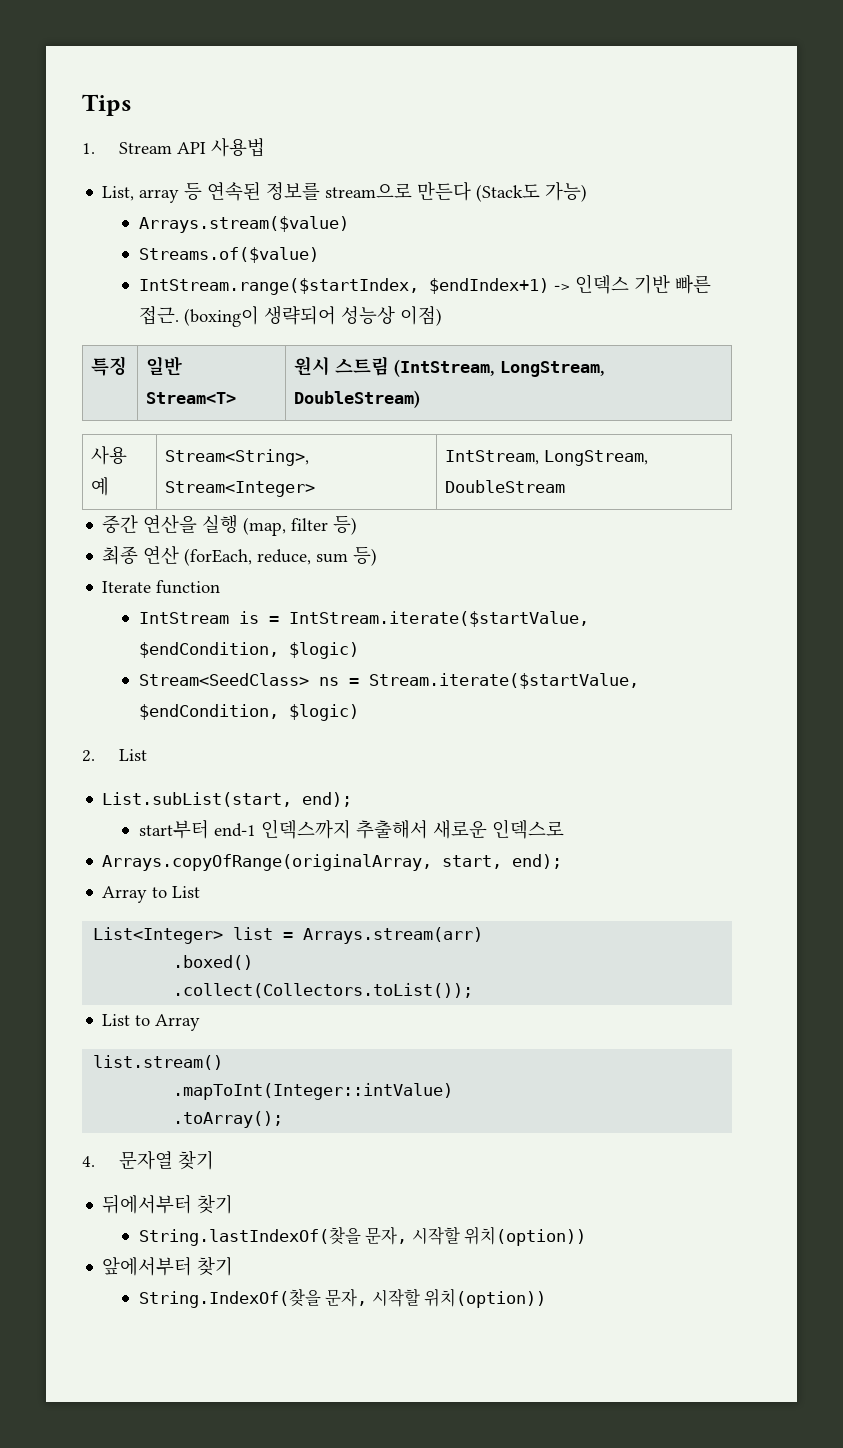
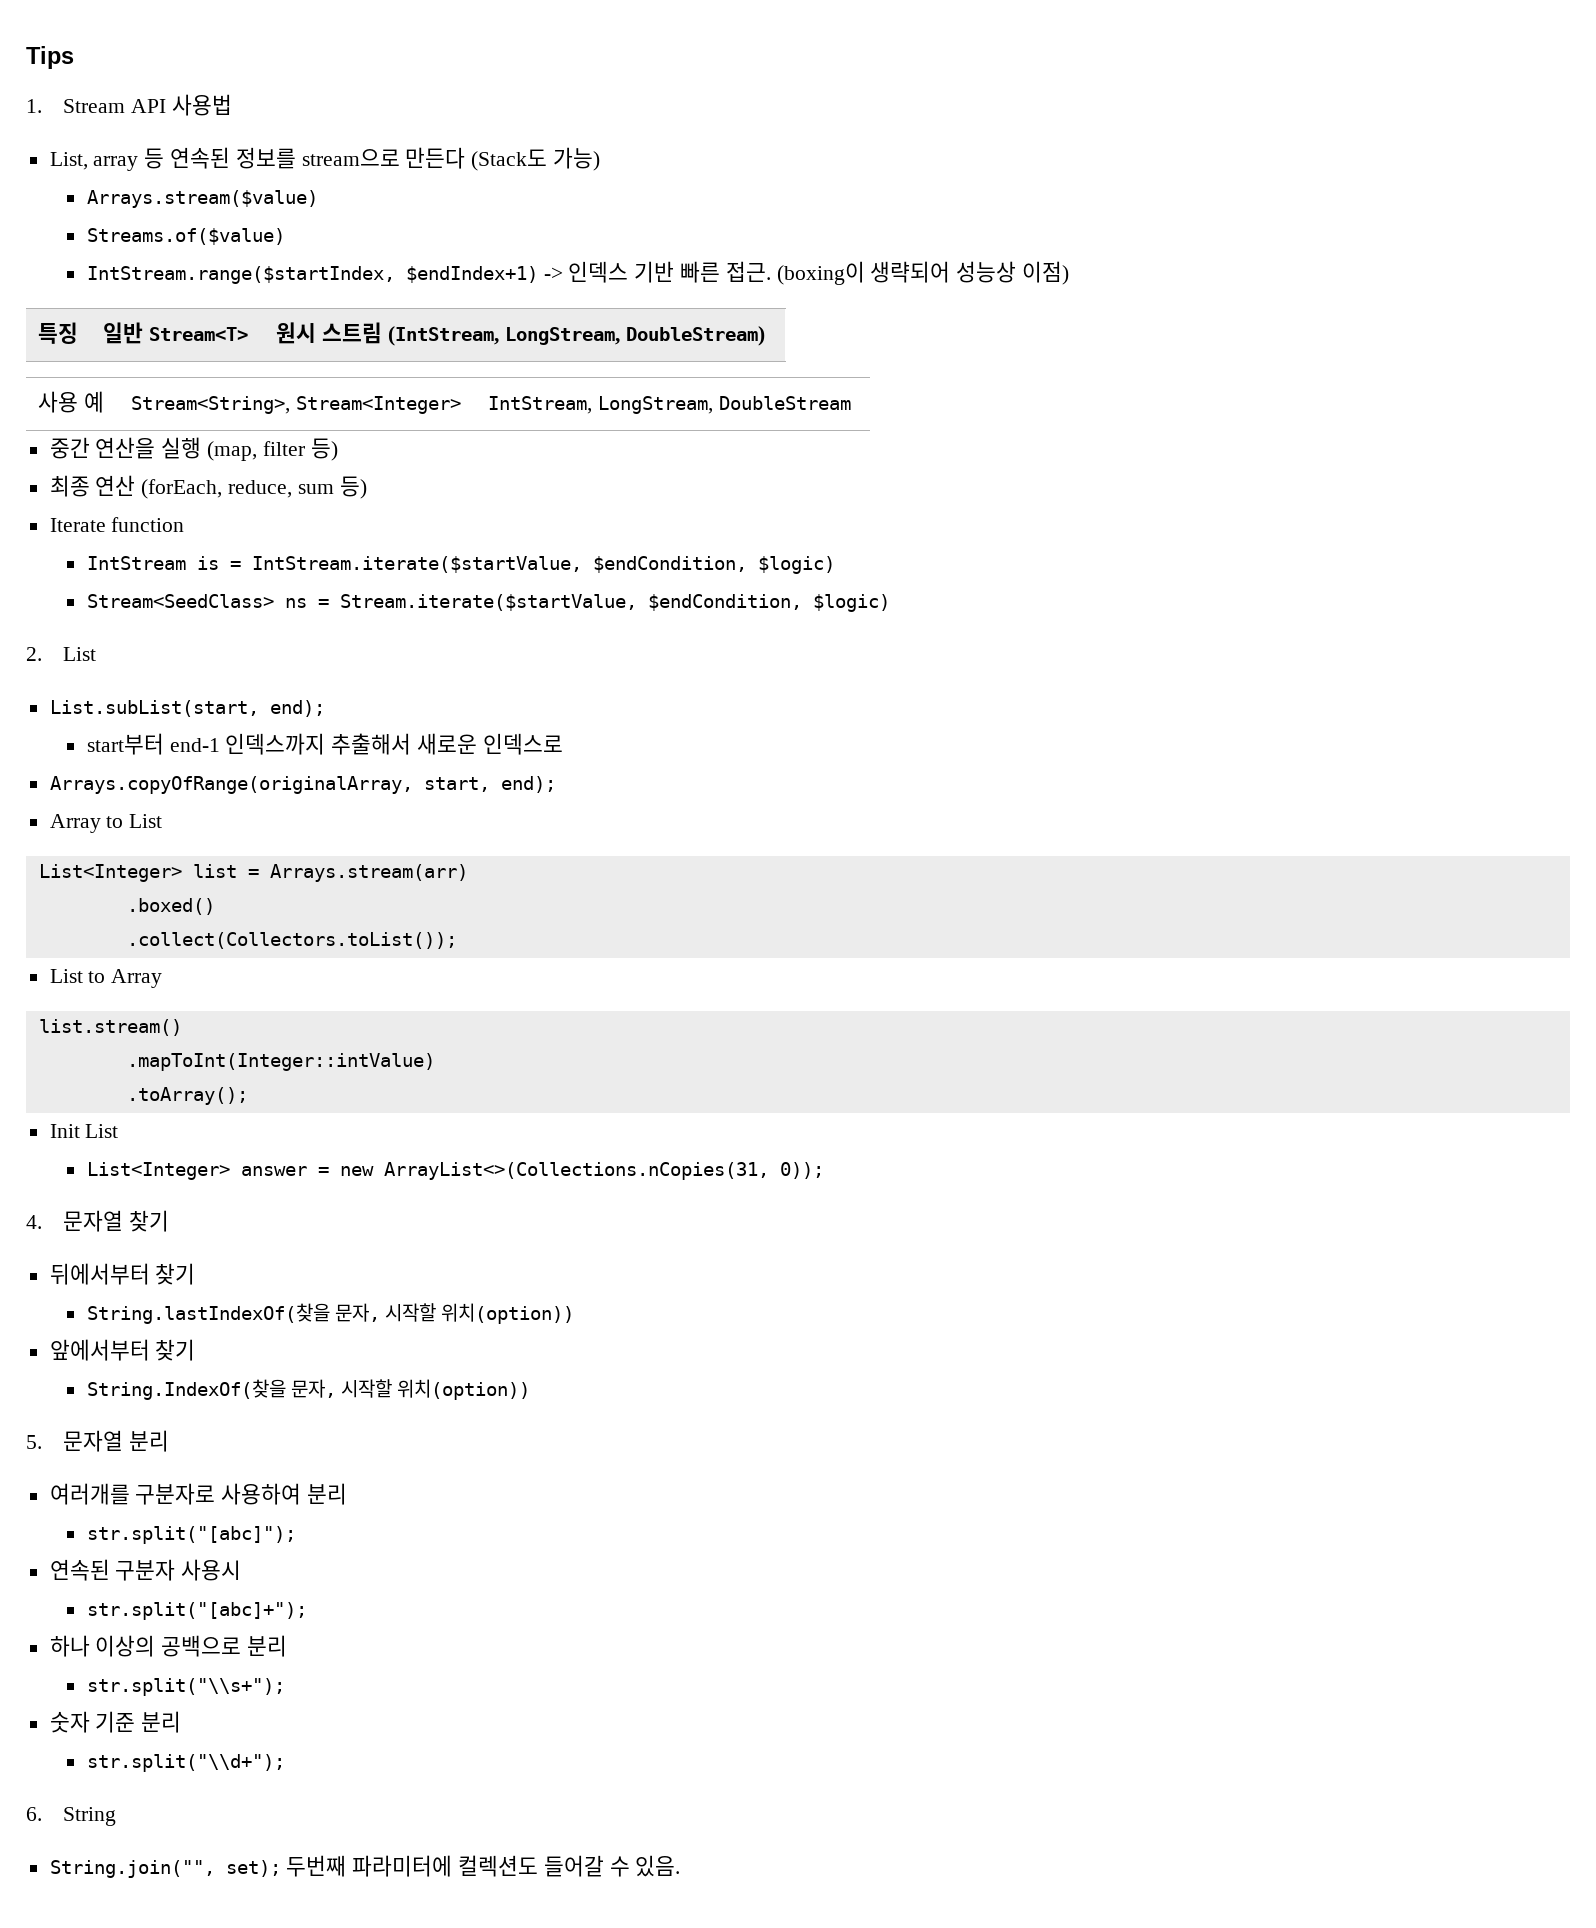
(284, 1119) none -> [49,1124,119,1138] [86,1162,824,1180] // Init List // List<Integer> answer = new ArrayList<>(Collections.nCopies(31, 0));
(547, 1298) none -> [26,1430,169,1452] [49,1483,348,1505] [86,1526,296,1544] [49,1559,242,1581] [86,1602,307,1620] [49,1635,288,1657] [86,1678,285,1696] [49,1711,182,1733] [86,1754,285,1772] [26,1807,117,1826] [49,1855,681,1878] // 5. 문자열 분리 // 여러개를 구분자로 사용하여 분리 // str.split("[abc]"); // 연속된 구분자 사용시 // str.split("[abc]+"); // 하나 이상의 공백으로 분리 // str.split("\\s+"); // 숫자 기준 분리 // str.split("\\d+"); // 6. String // String.join("", set); 두번째 파라미터에 컬렉션도 들어갈 수 있음.

